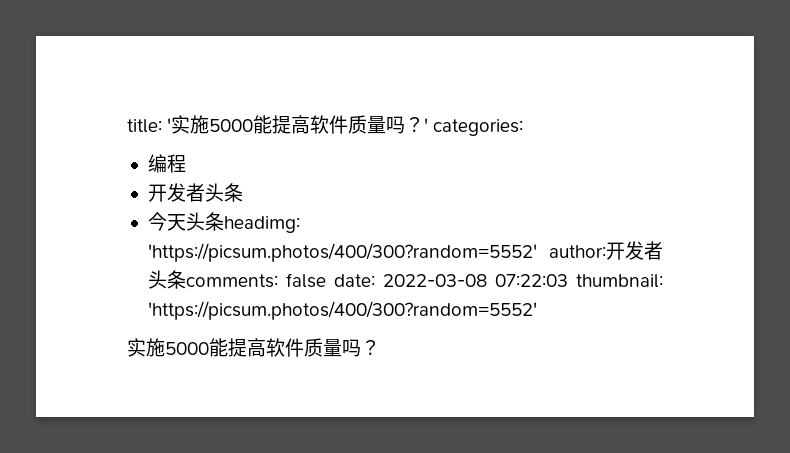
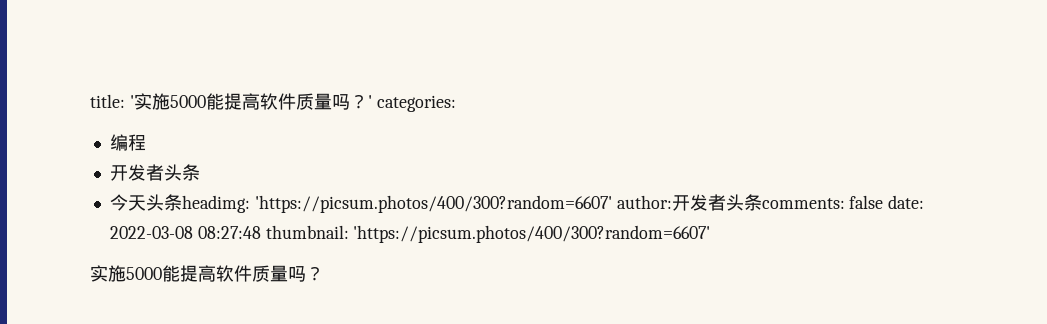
[147,243,537,262] 'https://picsum.photos/400/300?random=5552' -> [254,195,612,213] 'https://picsum.photos/400/300?random=6607'
[494,274,663,288] [147,301,537,320] 07:22:03 thumbnail: 'https://picsum.photos/400/300?random=5552' -> [197,225,711,243] 08:27:48 thumbnail: 'https://picsum.photos/400/300?random=6607'

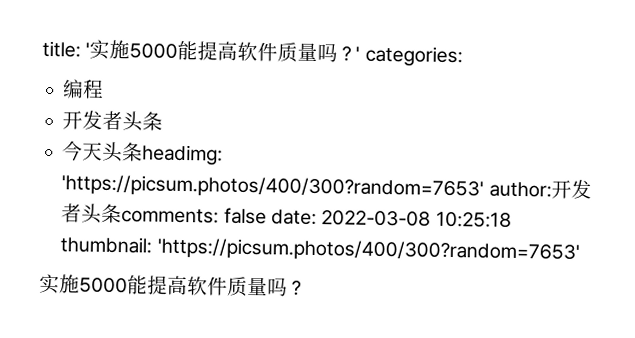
[254,195,612,213] 'https://picsum.photos/400/300?random=6607' -> [61,174,485,200] 'https://picsum.photos/400/300?random=7653'
[197,225,711,243] 08:27:48 thumbnail: 'https://picsum.photos/400/300?random=6607' -> [435,211,512,228] [60,236,580,263] 10:25:18 thumbnail: 'https://picsum.photos/400/300?random=7653'

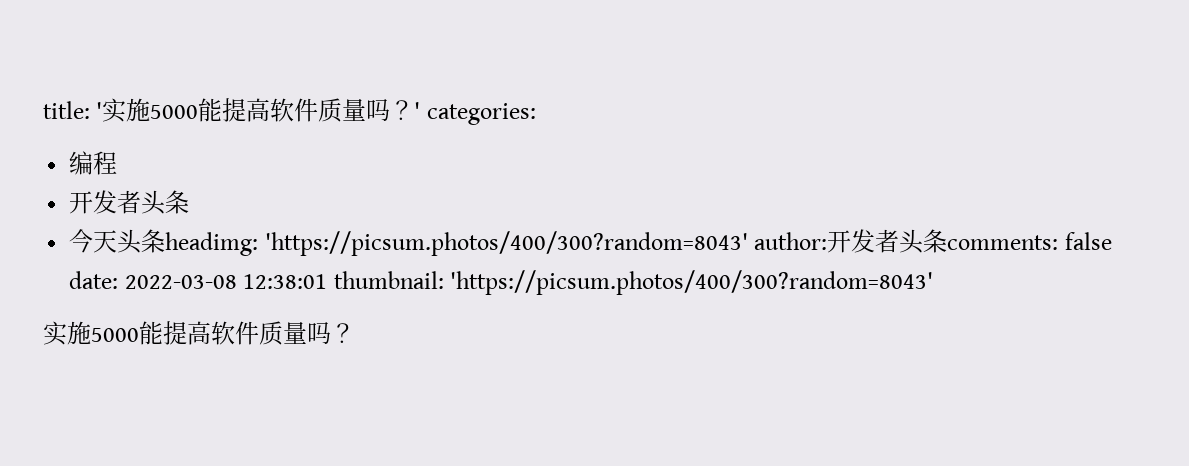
[61,174,485,200] 'https://picsum.photos/400/300?random=7653' -> [264,231,748,256] 'https://picsum.photos/400/300?random=8043'
[435,211,512,228] [60,236,580,263] 10:25:18 thumbnail: 'https://picsum.photos/400/300?random=7653' -> [243,270,934,295] 12:38:01 thumbnail: 'https://picsum.photos/400/300?random=8043'

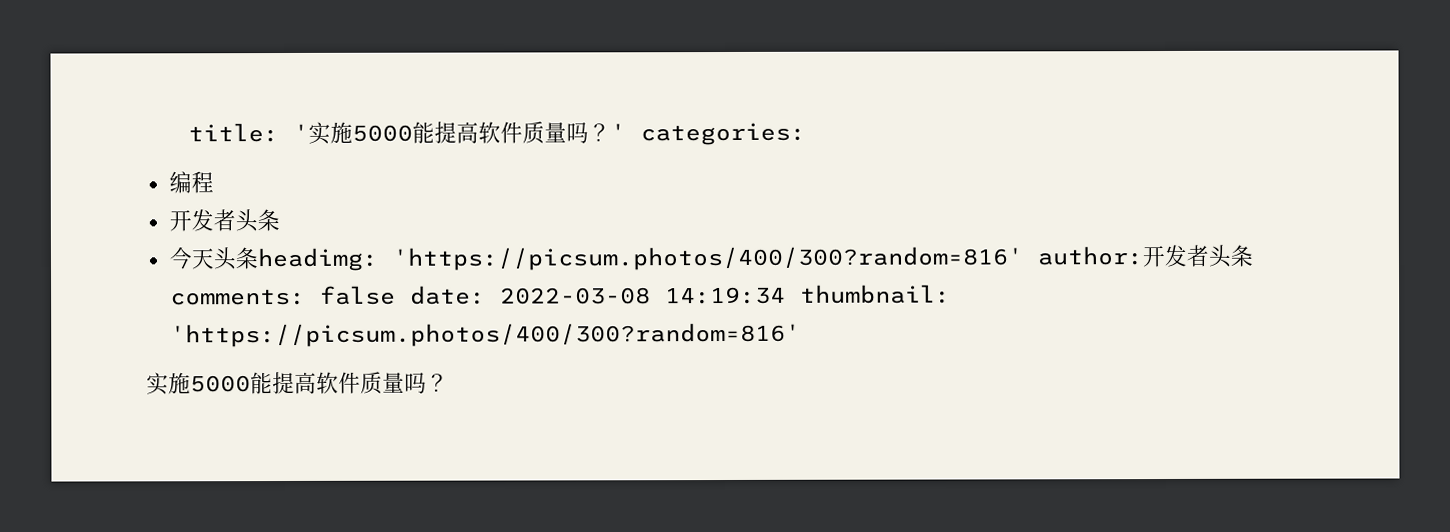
[264,231,748,256] 'https://picsum.photos/400/300?random=8043' -> [391,246,1024,271] 'https://picsum.photos/400/300?random=816'
[243,270,934,295] 12:38:01 thumbnail: 'https://picsum.photos/400/300?random=8043' -> [664,284,951,305] [169,322,801,348] 14:19:34 thumbnail: 'https://picsum.photos/400/300?random=816'

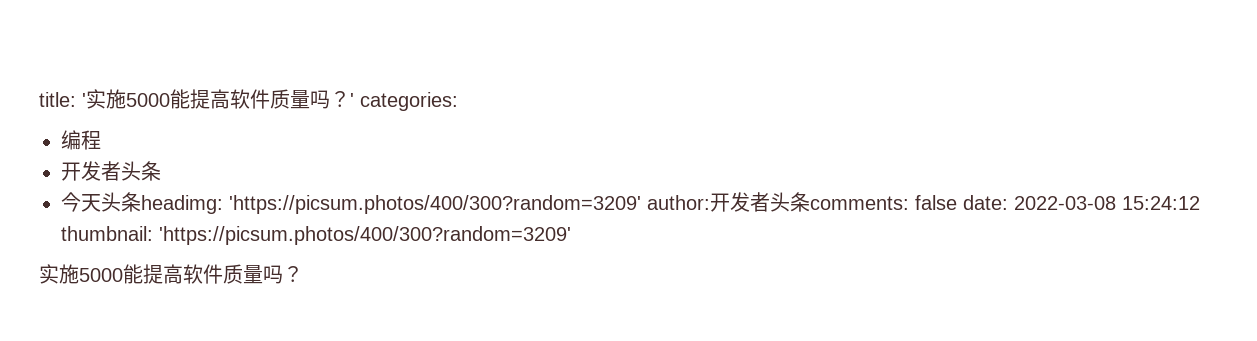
[391,246,1024,271] 'https://picsum.photos/400/300?random=816' -> [229,195,641,214] 'https://picsum.photos/400/300?random=3209'
[664,284,951,305] [169,322,801,348] 14:19:34 thumbnail: 'https://picsum.photos/400/300?random=816' -> [1122,196,1200,210] [61,226,571,245] 15:24:12 thumbnail: 'https://picsum.photos/400/300?random=3209'

